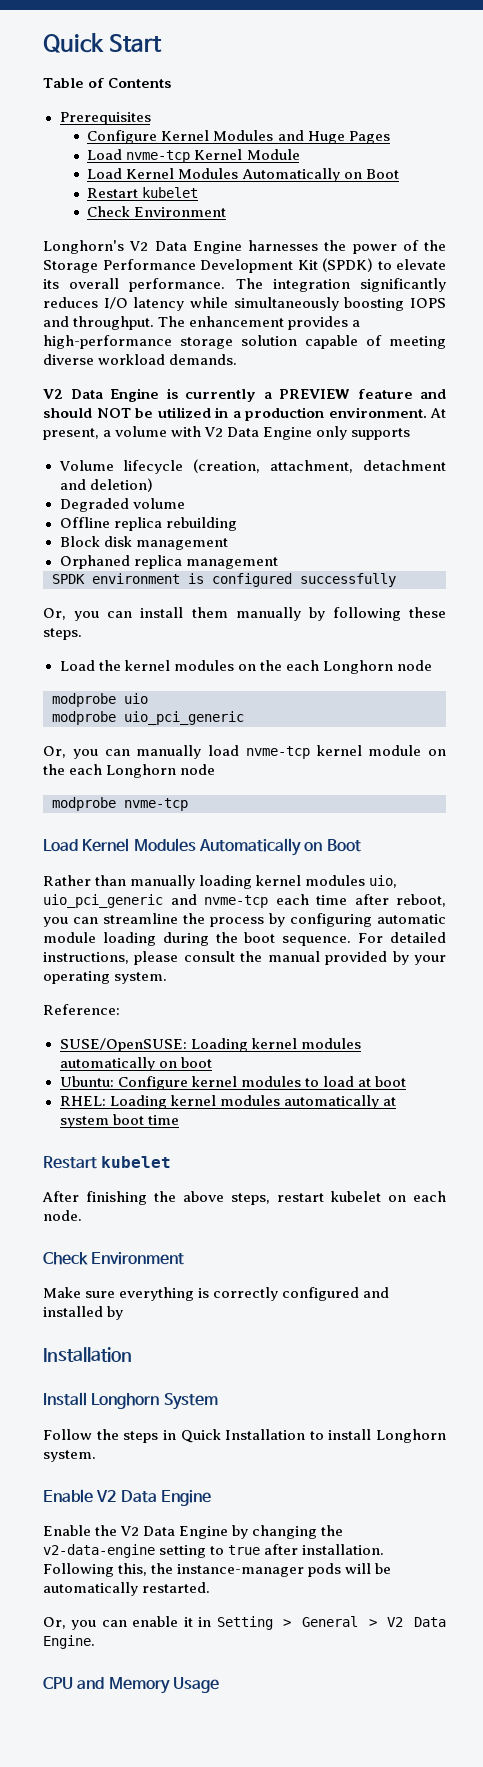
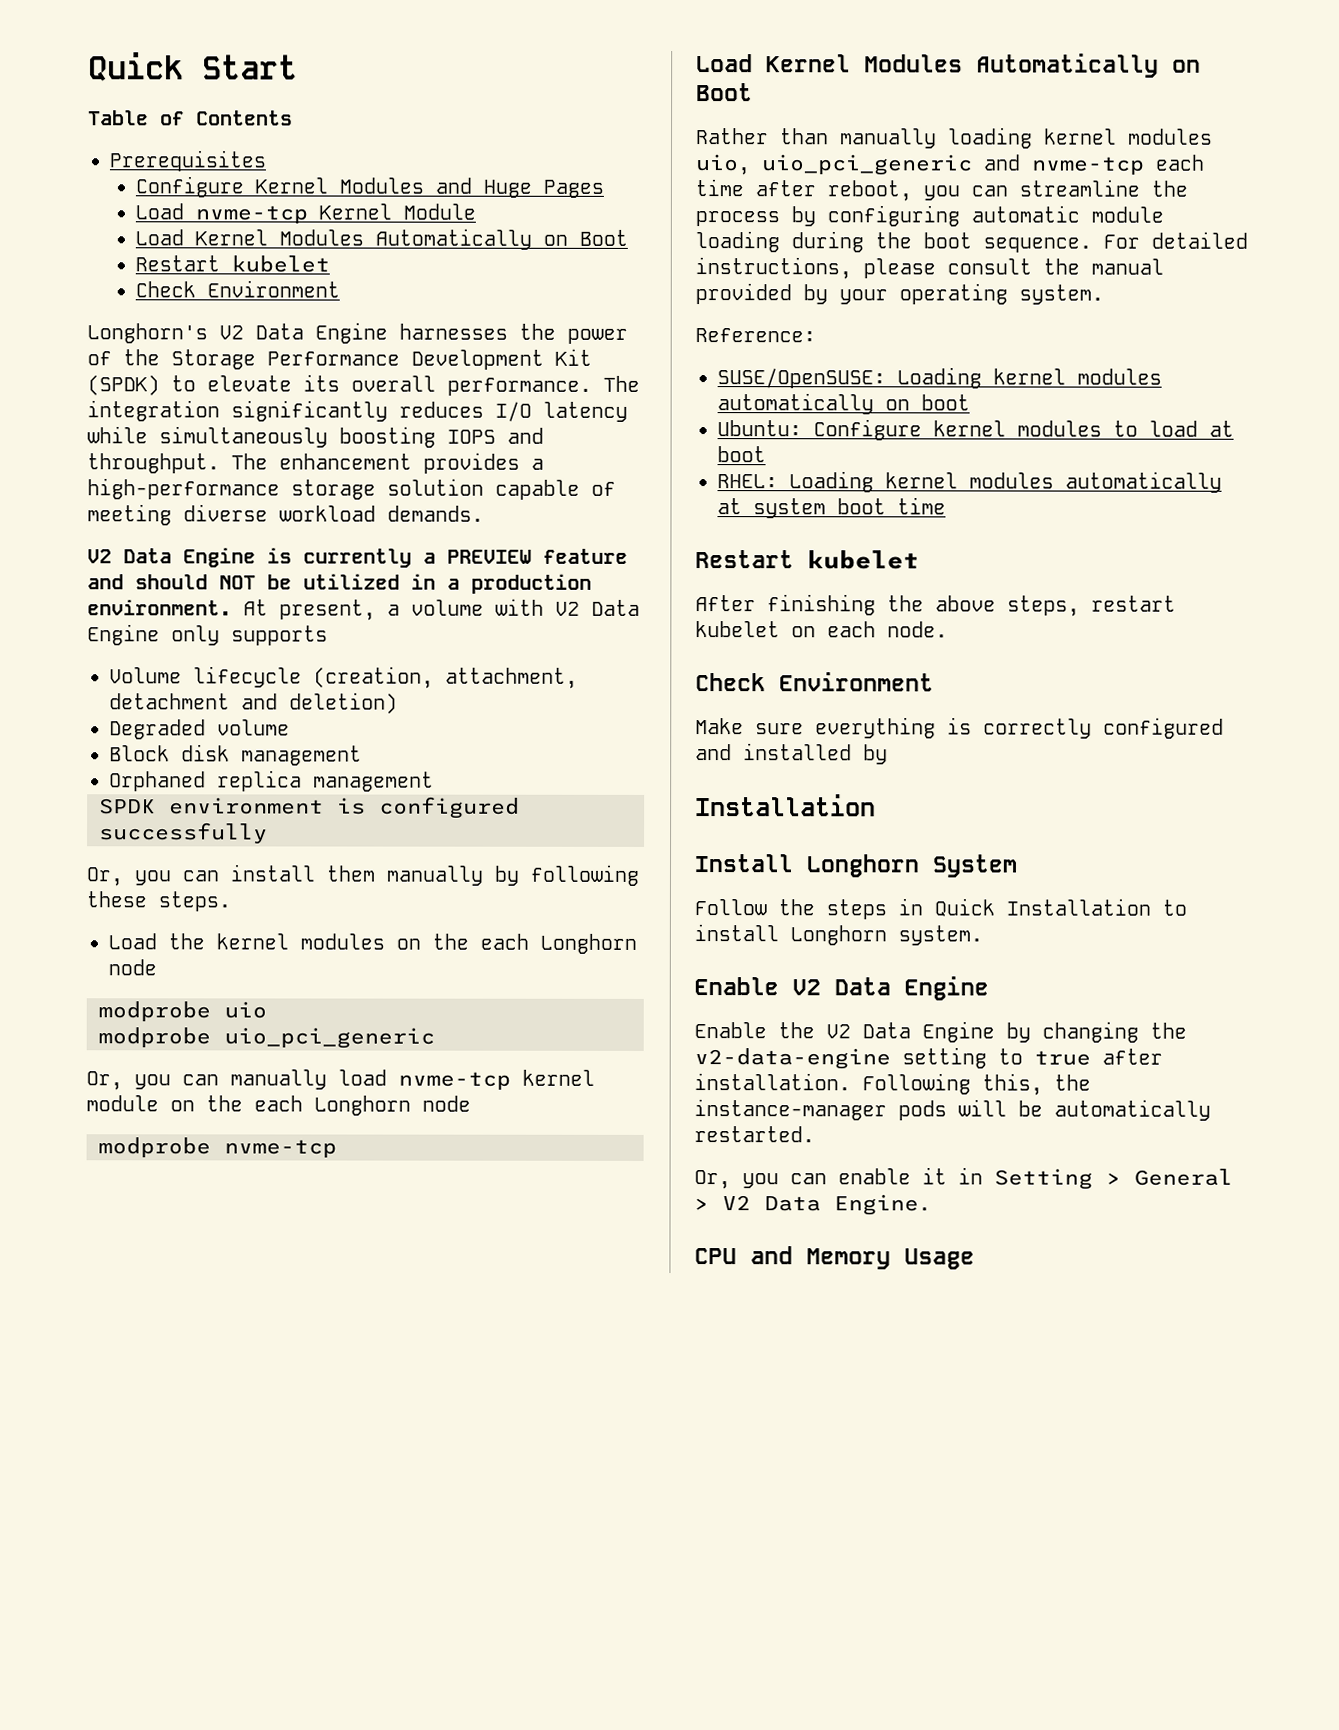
[59,517,237,531] // Offline replica rebuilding -> (290, 727) none

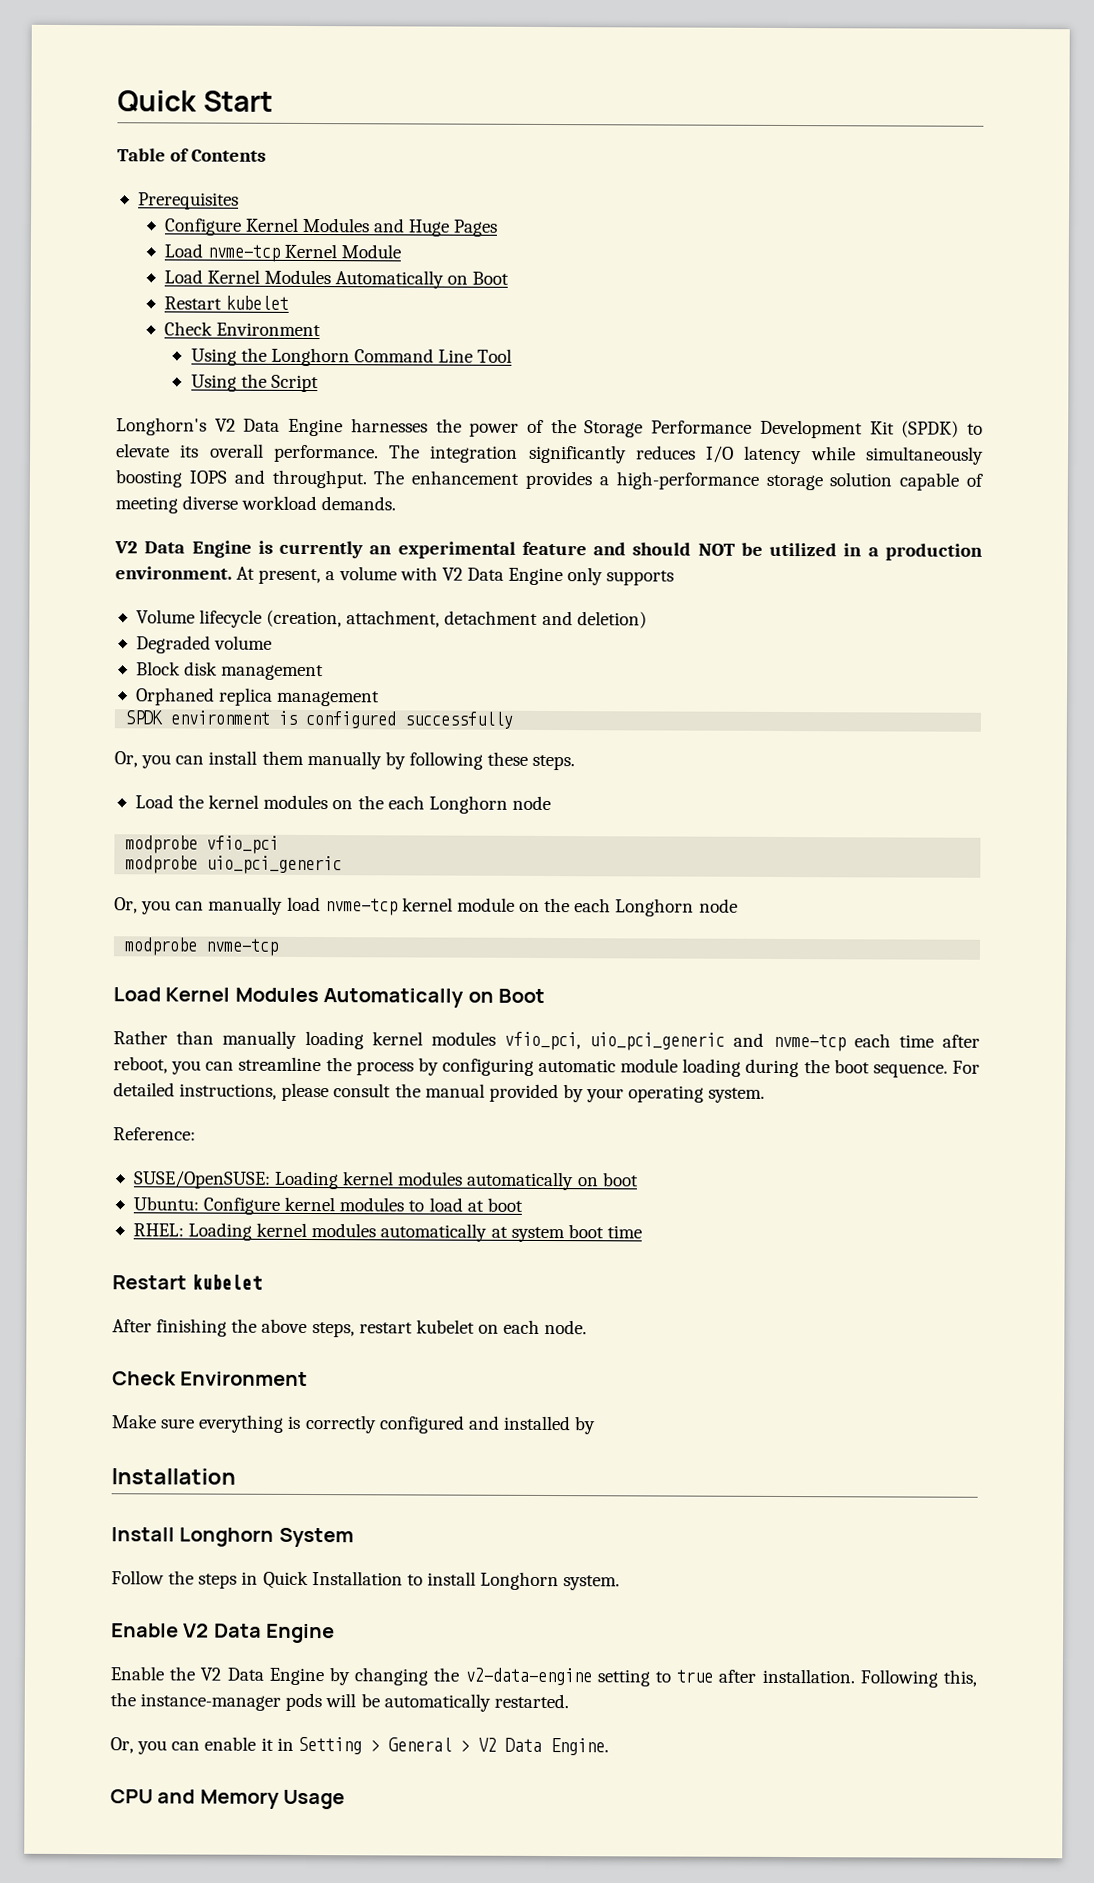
(340, 289) none -> [190,347,513,367] [190,373,319,393] // Using the Longhorn Command Line Tool // Using the Script
[423,549,532,564] a PREVIEW -> [369,541,516,559] an experimental
[224,1001,267,1019] uio -> [206,835,280,854] vfio_pci
[695,154,750,176] uio, -> [504,1031,581,1051] vfio_pci,

